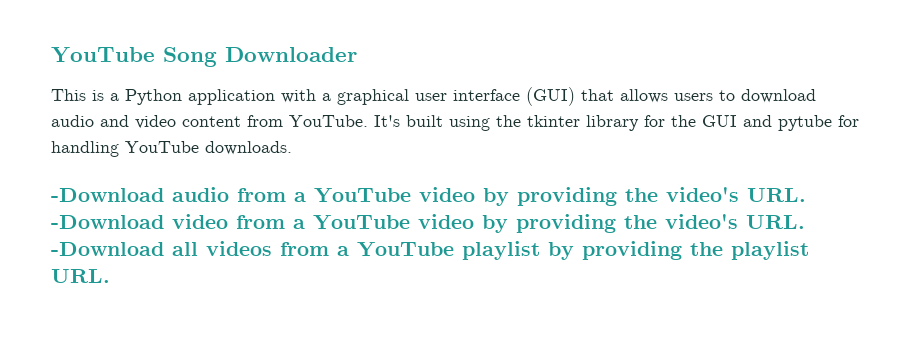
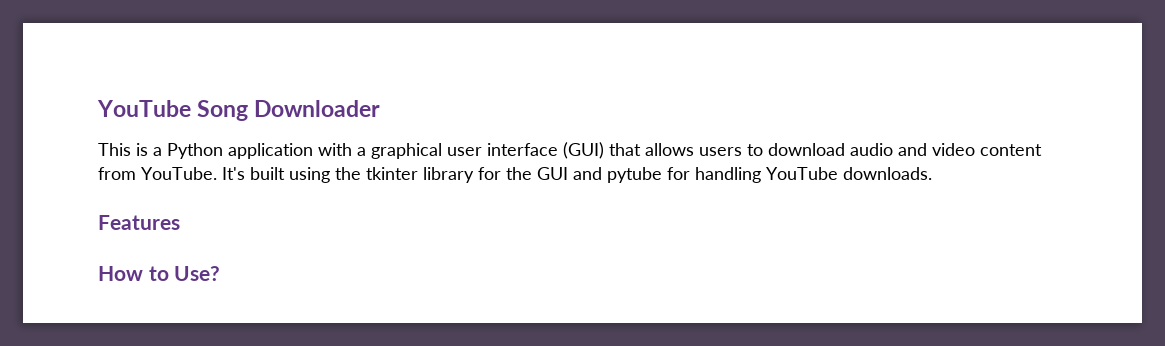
[51,187,806,206] [51,214,805,233] [51,241,809,260] [51,269,110,283] -Download audio from a YouTube video by providing the video's URL. -Download video from a YouTube video by providing the video's URL. -Download all videos from a YouTube playlist by providing the playlist URL. -> [98,215,180,230] [98,266,221,281] Features // How to Use?

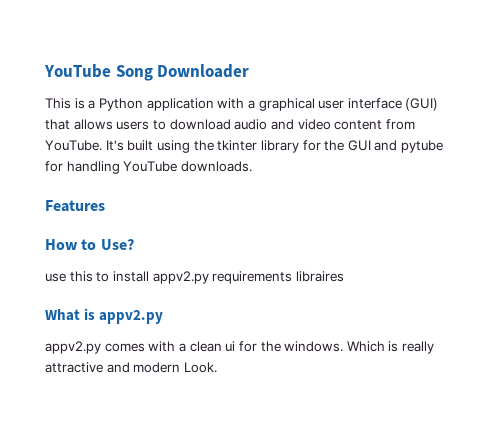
(221, 273) none -> [45,271,344,284] [45,308,164,324] [45,341,435,354] [45,362,217,373] // use this to install appv2.py requirements libraires // What is appv2.py // appv2.py comes with a clean ui for the windows. Which is really attractive and modern Look.

